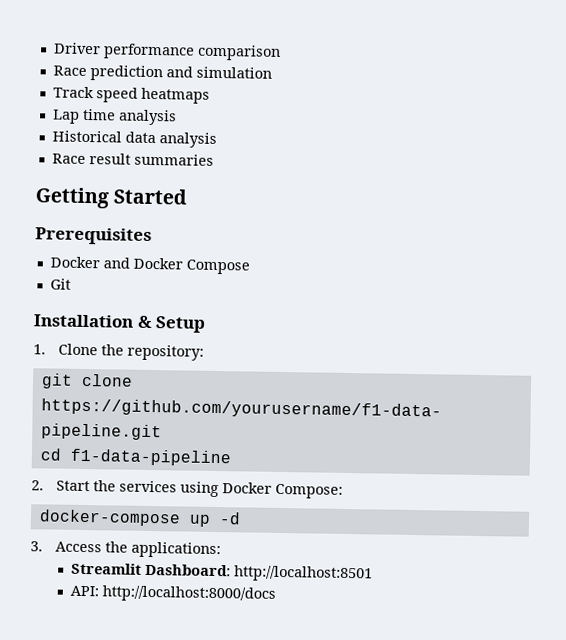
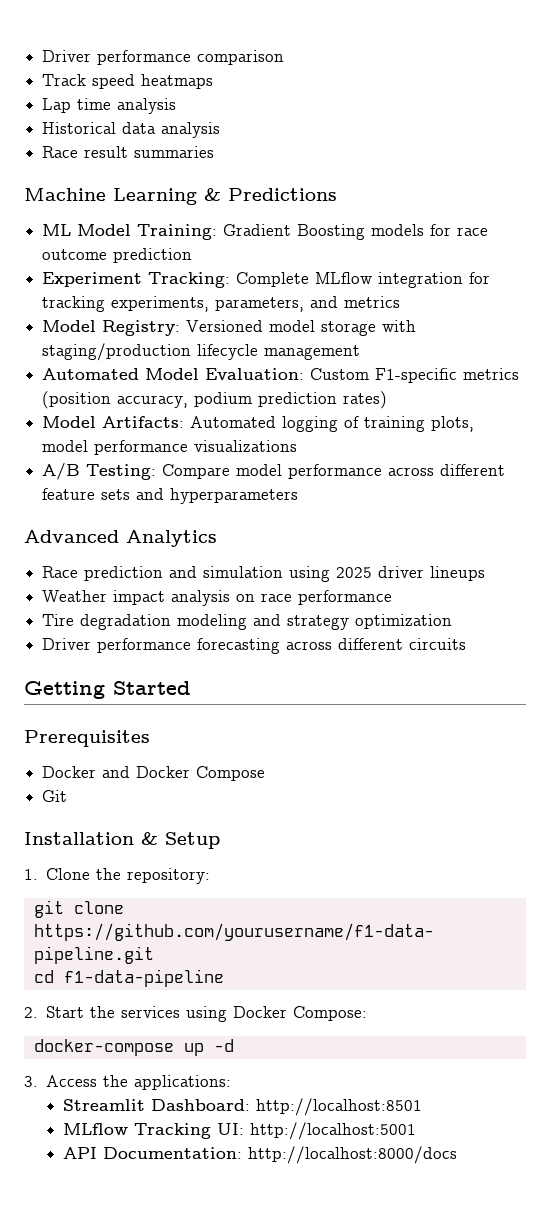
[52,65,272,82] // Race prediction and simulation -> (285, 57) none
(214, 159) none -> [24,188,337,205] [42,224,489,240] [42,248,193,263] [42,272,491,288] [42,296,401,312] [42,320,417,336] [42,343,361,361] [42,368,520,383] [42,391,388,409] [42,416,475,432] [42,440,298,455] [42,463,506,480] [42,488,299,504] [24,530,217,547] [42,566,486,582] [42,590,393,606] [42,614,453,630] [42,638,467,654] // Machine Learning & Predictions // ML Model Training: Gradient Boosting models for race outcome prediction // Experiment Tracking: Complete MLflow integration for tracking experiments, parameters, and metrics // Model Registry: Versioned model storage with staging/production lifecycle management // Automated Model Evaluation: Custom F1-specific metrics (position accuracy, podium prediction rates) // Model Artifacts: Automated logging of training plots, model performance visualizations // A/B Testing: Compare model performance across different feature sets and hyperparameters // Advanced Analytics // Race prediction and simulation using 2025 driver lineups // Weather impact analysis on race performance // Tire degradation modeling and strategy optimization // Driver performance forecasting across different circuits
[69,585,99,597] API: -> [63,1122,417,1140] [63,1147,243,1159] MLflow Tracking UI: http://localhost:5001 // API Documentation:

